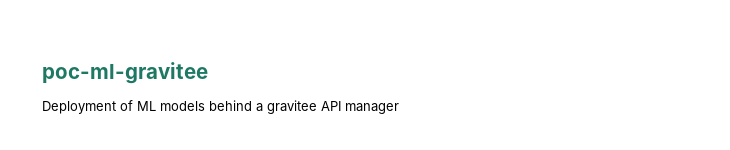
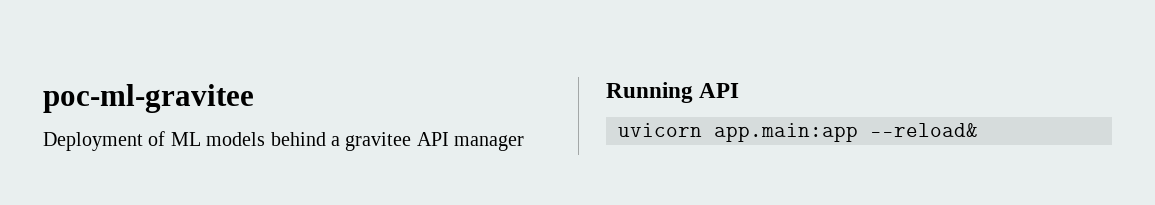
(399, 108) none -> [606,82,740,103] [618,123,978,142] // Running API // uvicorn app.main:app --reload&

